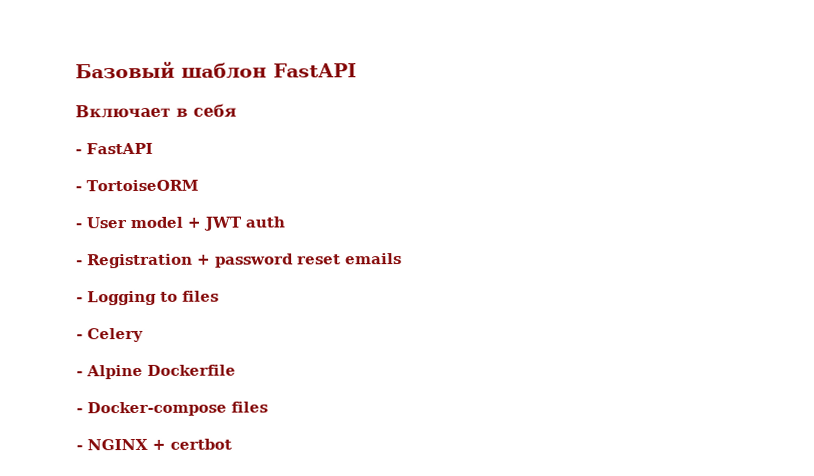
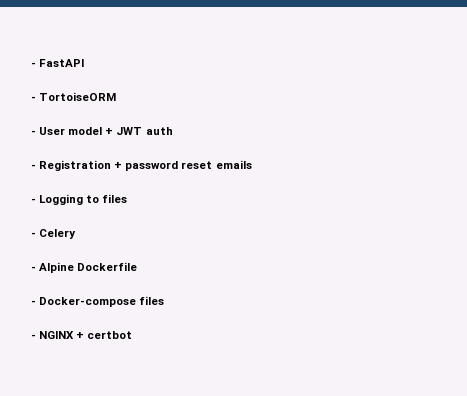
[75,61,357,80] [75,103,237,119] Базовый шаблон FastAPI // Включает в себя // -> (31, 64) none

